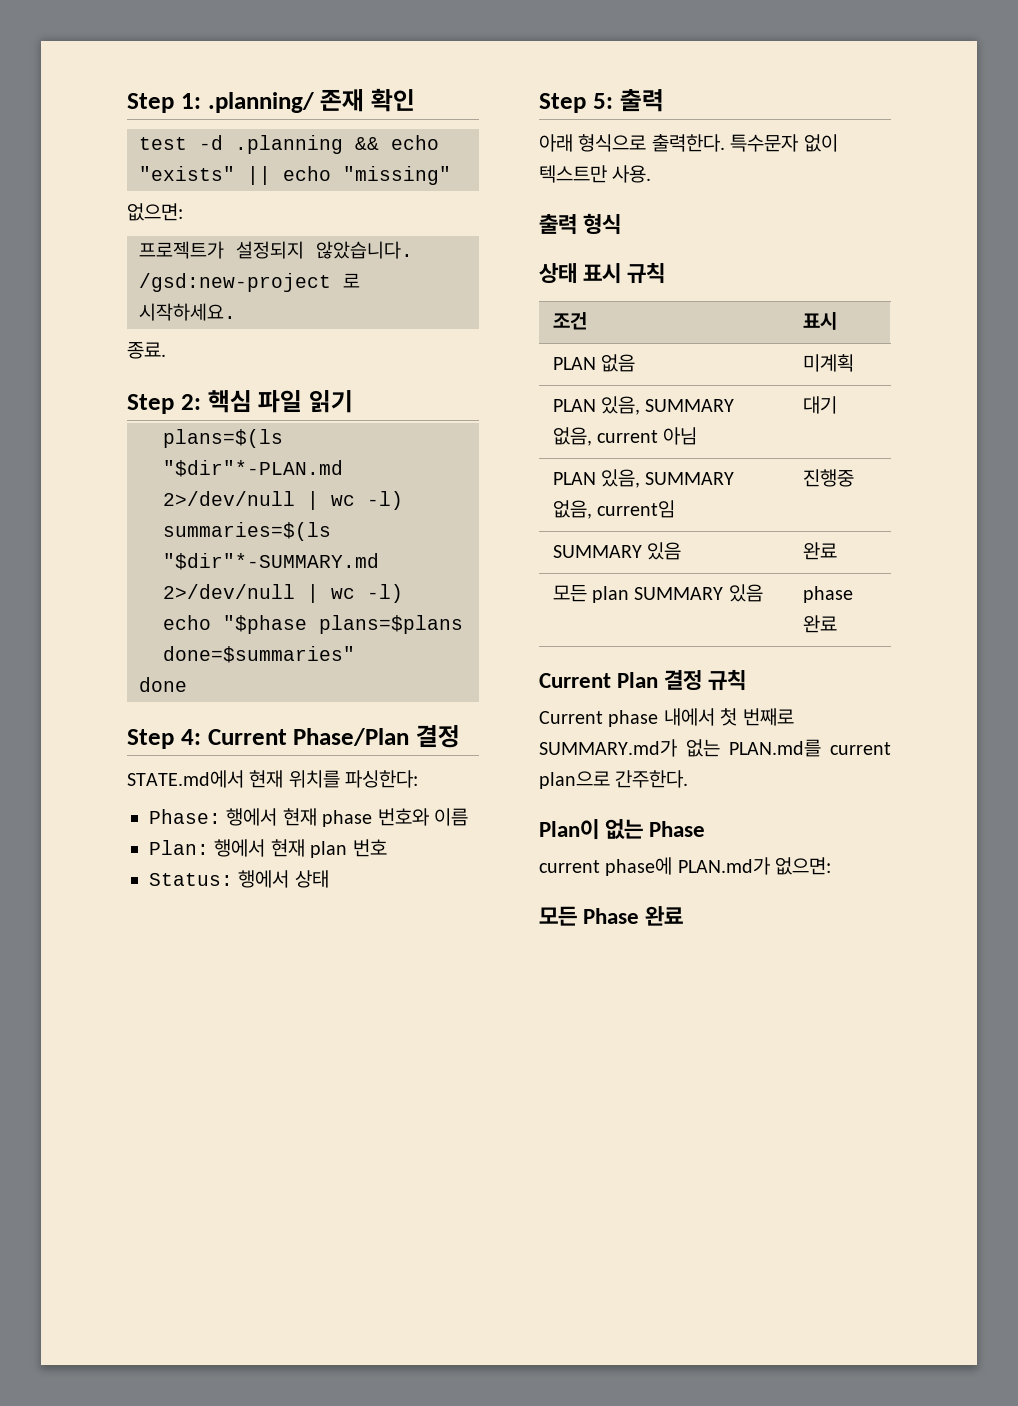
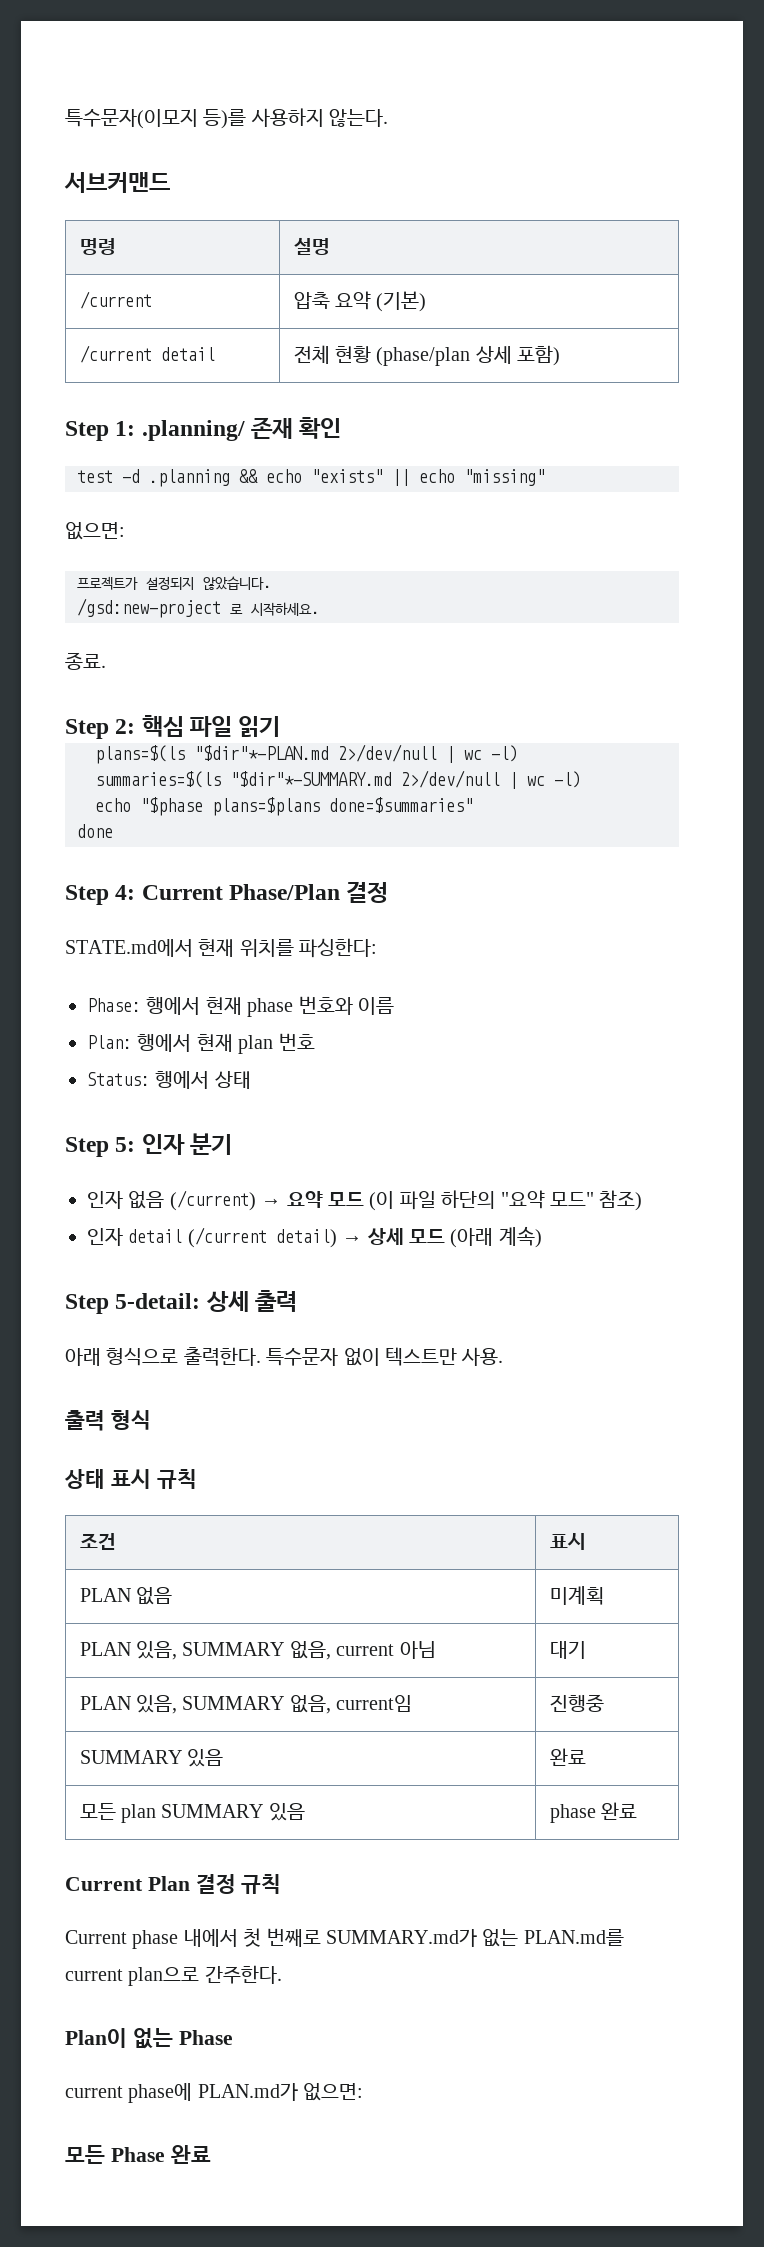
(127, 103) none -> [65,108,389,129] [64,172,170,193] [79,238,116,255] [293,237,330,255] [79,291,152,309] [293,291,427,312] [79,345,215,363] [293,345,561,366] 특수문자(이모지 등)를 사용하지 않는다. // 서브커맨드 // 명령 | 설명 // /current | 압축 요약 (기본) // /current detail | 전체 현황 (phase/plan 상세 포함) //
(613, 101) none -> [141,1133,233,1155] [87,1190,643,1211] [87,1226,542,1248] [65,1291,249,1314] 인자 분기 // 인자 없음 (/current) → 요약 모드 (이 파일 하단의 "요약 모드" 참조) // 인자 detail (/current detail) → 상세 모드 (아래 계속) // Step 5-detail: 상세

